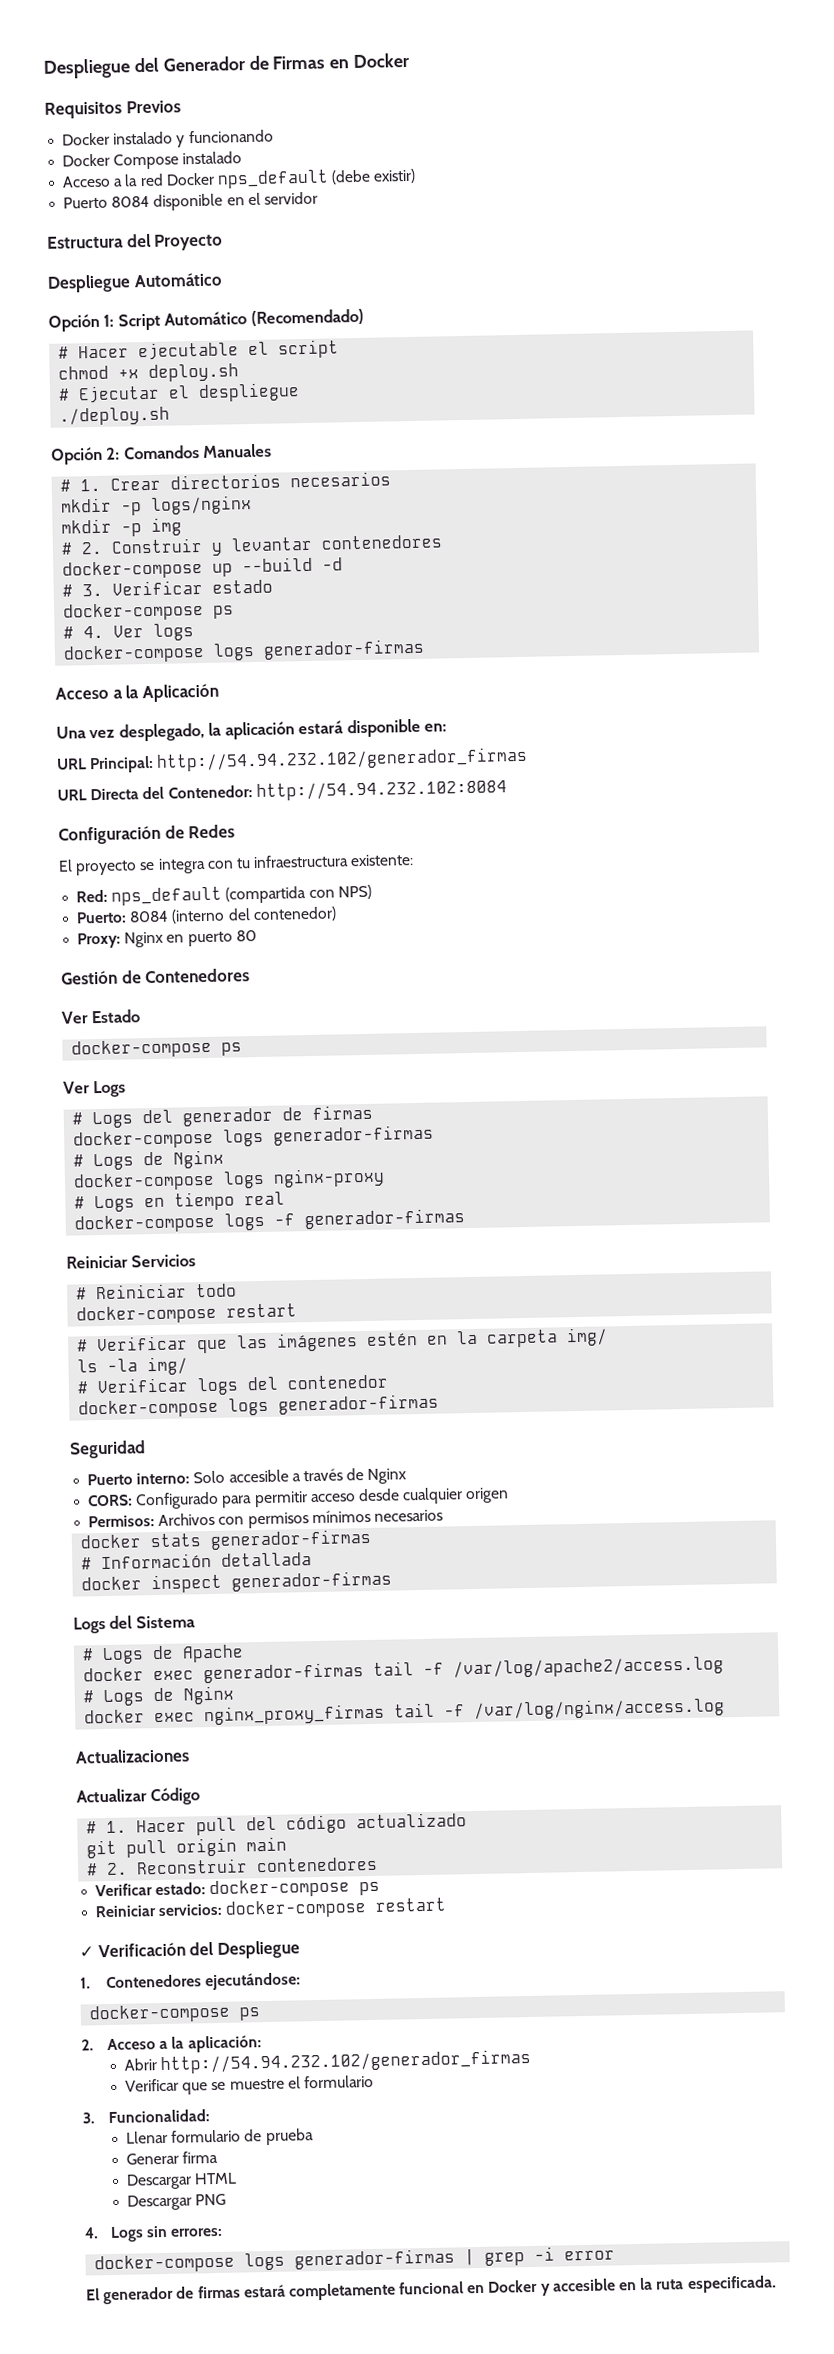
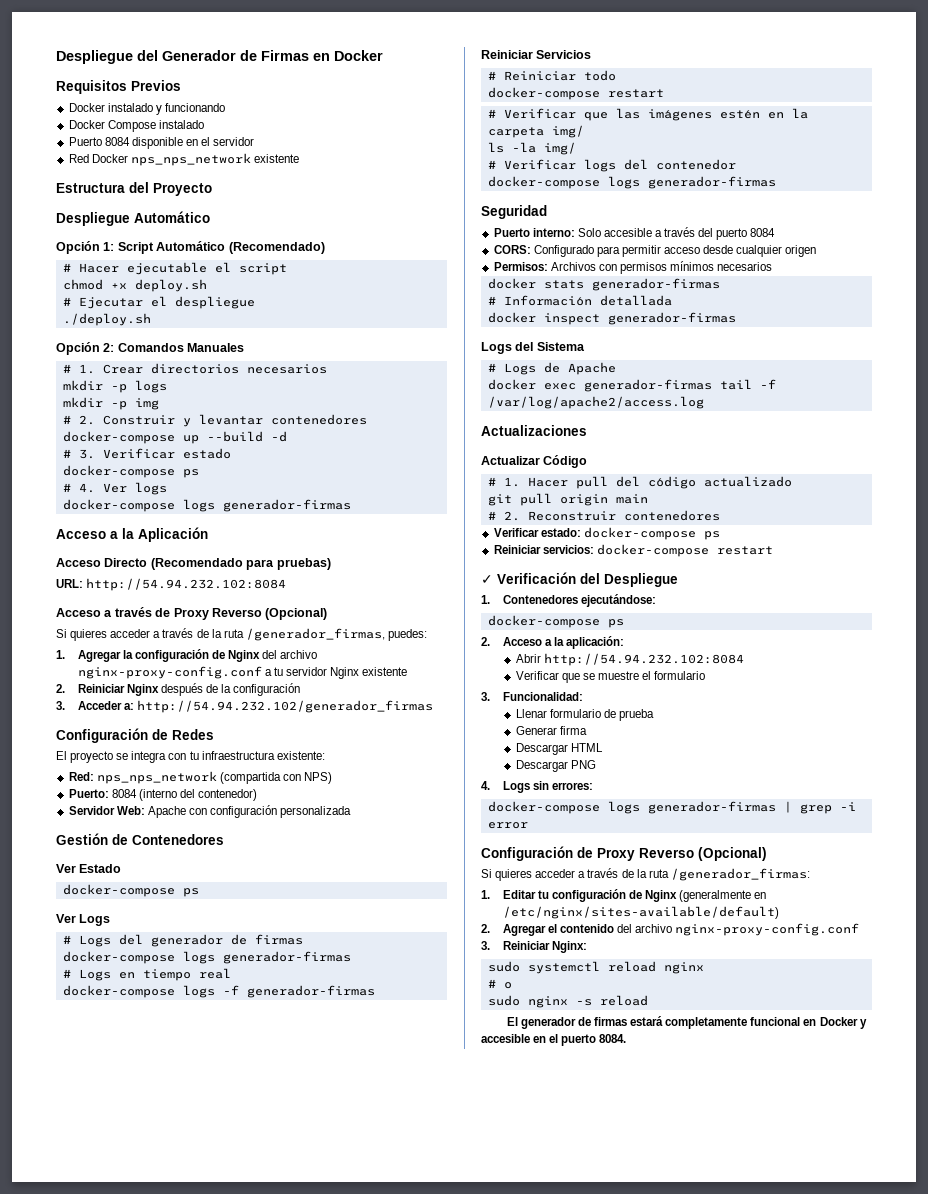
[62,168,417,189] // Acceso a la red Docker nps_default (debe existir) -> (204, 124) none
(318, 198) none -> [68,153,299,166] // Red Docker nps_nps_network existente
[151,495,253,515] logs/nginx -> [134,380,167,393] logs
[56,718,448,742] [56,746,529,774] [57,779,507,801] Una vez desplegado, la aplicación estará disponible en: // URL Principal: http://54.94.232.102/generador_firmas // URL Directa del Contenedor: http://54.94.232.102:8084 -> [56,558,331,570] [56,578,287,591] [56,607,328,620] [56,628,427,641] [56,649,318,662] [77,666,408,679] [56,683,301,696] [56,700,434,713] Acceso Directo (Recomendado para pruebas) // URL: http://54.94.232.102:8084 // Acceso a través de Proxy Reverso (Opcional) // Si quieres acceder a través de la ruta /generador_firmas, puedes: // 1. Agregar la configuración de Nginx del archivo nginx-proxy-config.conf a tu servidor Nginx existente // 2. Reiniciar Nginx después de la configuración // 3. Acceder a: http://54.94.232.102/generador_firmas
[111,886,223,906] nps_default -> [96,771,217,784] nps_nps_network
[77,930,257,949] Proxy: Nginx en puerto 80 -> [68,805,352,818] Servidor Web: Apache con configuración personalizada
[73,1149,225,1171] [73,1167,386,1192] // # Logs de Nginx // docker-compose logs nginx-proxy -> (351, 957) none
[346,1468,408,1484] de Nginx -> [698,228,776,240] del puerto 8084
[83,1685,235,1707] [84,1697,726,1726] // # Logs de Nginx // docker exec nginx_proxy_firmas tail -f /var/log/nginx/access.log -> (704, 402) none
[160,2048,532,2075] http://54.94.232.102/generador_firmas -> [543,653,744,666] http://54.94.232.102:8084
(616, 2255) none -> [481,846,767,861] [481,868,810,881] [481,889,767,902] [502,906,779,919] [481,923,860,936] [481,941,587,953] [487,961,704,974] [487,979,512,989] [487,995,648,1008] // Configuración de Proxy Reverso (Opcional) // Si quieres acceder a través de la ruta /generador_firmas: // 1. Editar tu configuración de Nginx (generalmente en /etc/nginx/sites-available/default) // 2. Agregar el contenido del archivo nginx-proxy-config.conf // 3. Reiniciar Nginx: // sudo systemctl reload nginx // # o // sudo nginx -s reload
[639,2275,777,2294] la ruta especificada. -> [549,1034,627,1046] el puerto 8084.

